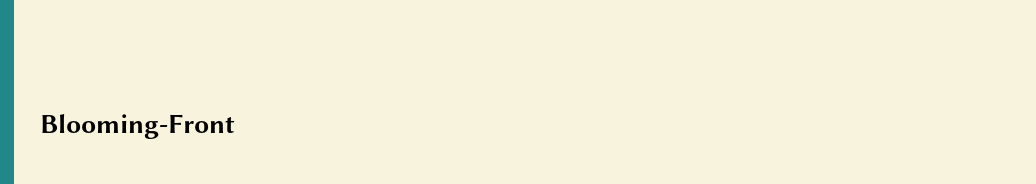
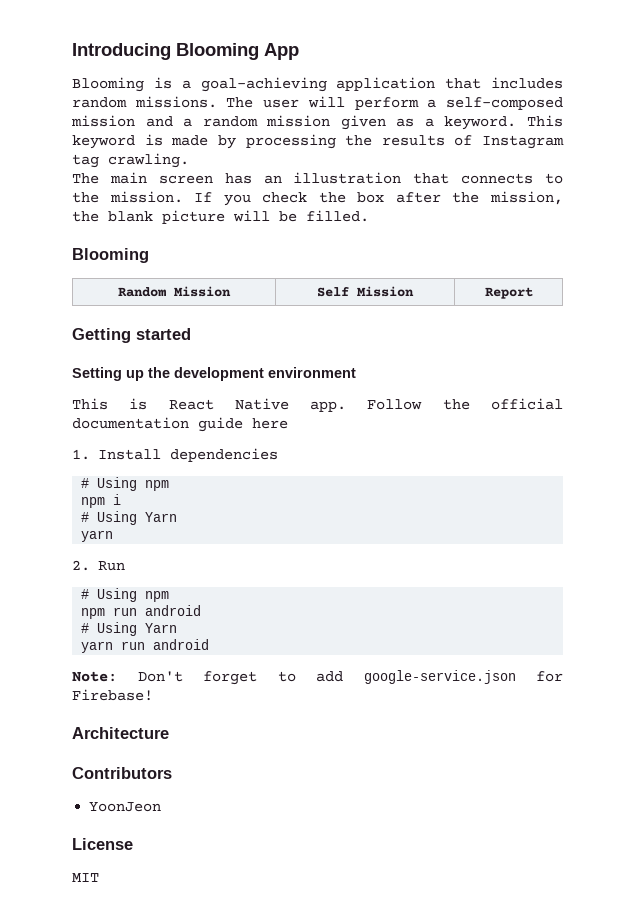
[40,114,235,139] Blooming-Front -> [72,43,299,60] [72,77,563,92] [72,96,563,110] [71,115,563,130] [72,134,564,149] [72,153,189,168] [72,172,563,184] [72,191,563,206] [72,210,369,224] [72,248,149,263] [118,286,231,297] [317,286,414,297] [484,287,533,299] [72,328,191,343] [72,367,356,381] [72,398,563,412] [72,417,288,432] [72,448,278,462] [81,477,170,491] [81,494,122,508] [81,511,178,525] [81,530,114,542] [72,560,125,571] [81,588,170,602] [81,605,202,619] [81,622,178,636] [81,639,210,653] [72,670,563,685] [72,689,153,701] [72,727,169,739] [72,767,172,779] [89,802,162,812] [72,838,133,850] [72,873,99,882] Introducing Blooming App // Blooming is a goal-achieving application that includes random missions. The user will perform a self-composed mission and a random mission given as a keyword. This keyword is made by processing the results of Instagram tag crawling. // The main screen has an illustration that connects to the mission. If you check the box after the mission, the blank picture will be filled. // Blooming // Random Mission | Self Mission | Report // Getting started // Setting up the development environment // This is React Native app. Follow the official documentation guide here // 1. Install dependencies // # Using npm // npm i // # Using Yarn // yarn // 2. Run // # Using npm // npm run android // # Using Yarn // yarn run android // Note: Don't forget to add google-service.json for Firebase! // Architecture // Contributors // YoonJeon // License // MIT

